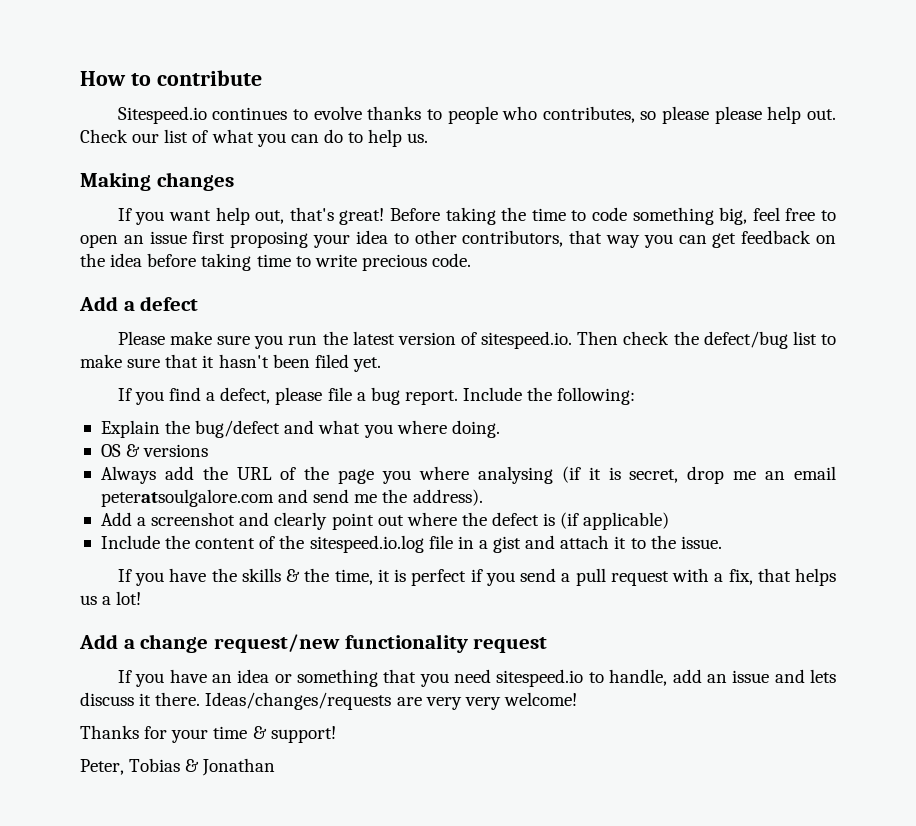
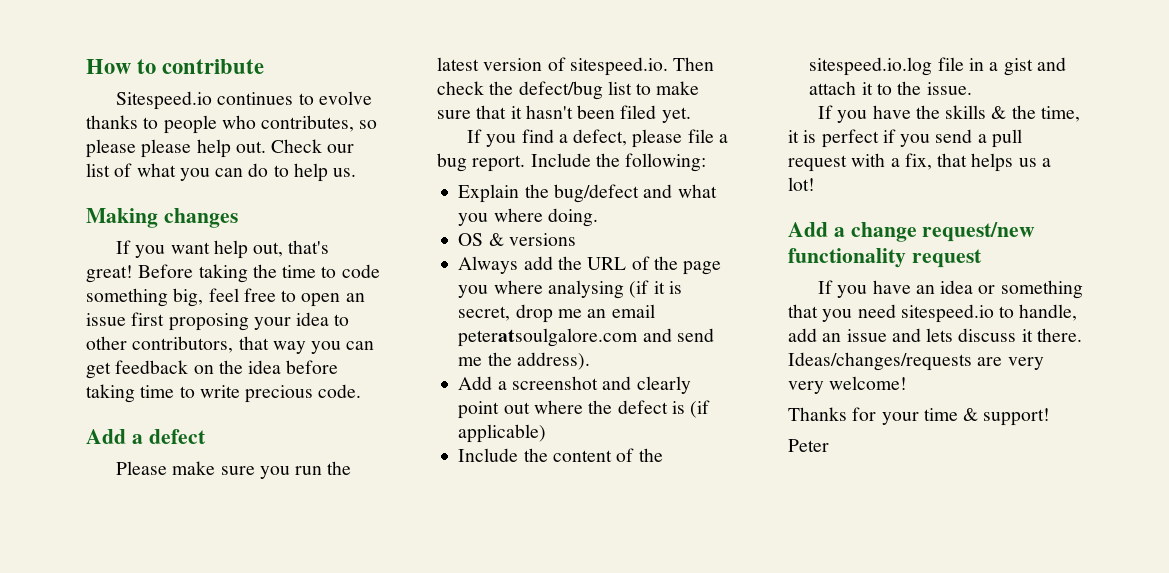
[80,758,276,776] Peter, Tobias & Jonathan -> [788,439,829,452] Peter

